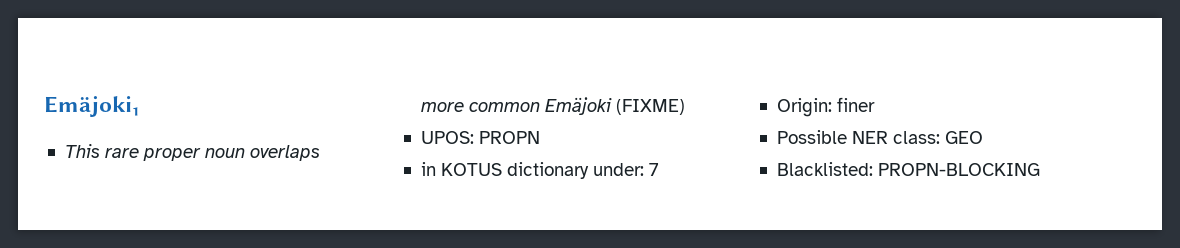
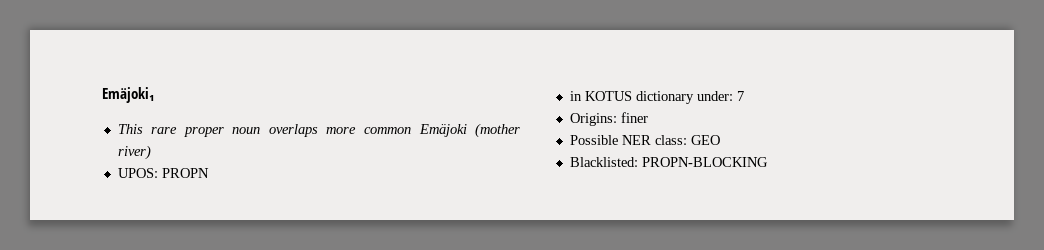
[616,99,686,115] (FIXME) -> [475,123,520,138] [117,145,151,160] (mother river)
[776,98,832,117] Origin: -> [569,113,617,126] Origins:

